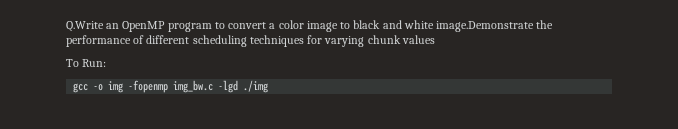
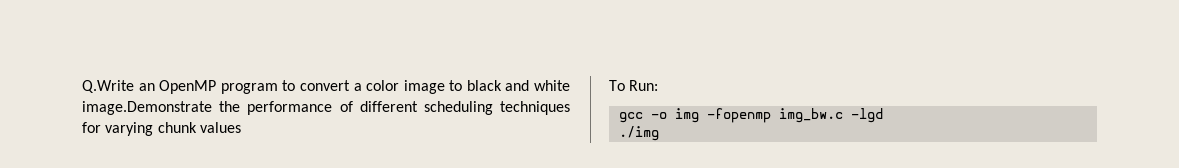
(239, 86) none -> (883, 115) //

